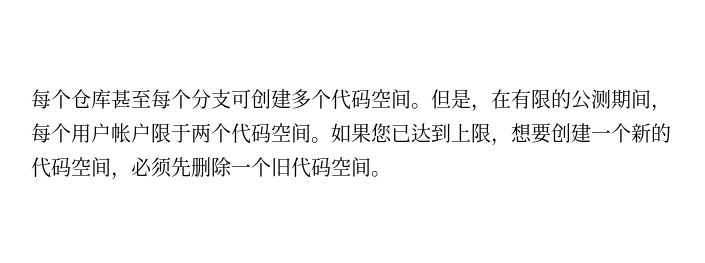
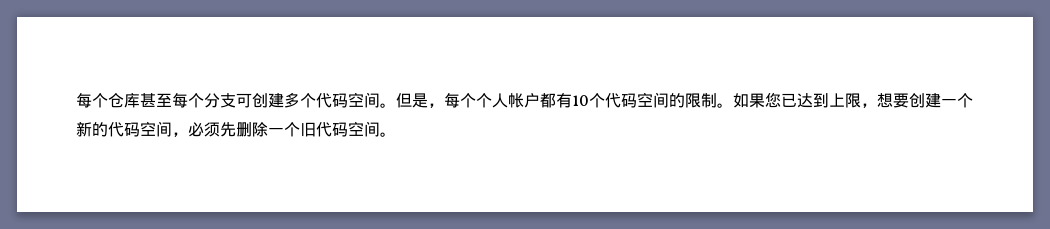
[491,89,671,112] [31,123,311,144] 在有限的公测期间，每个用户帐户限于两个代码空间 -> [444,92,717,108] 每个个人帐户都有10个代码空间的限制

